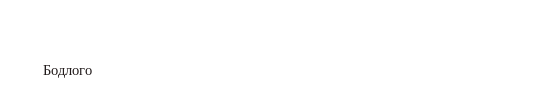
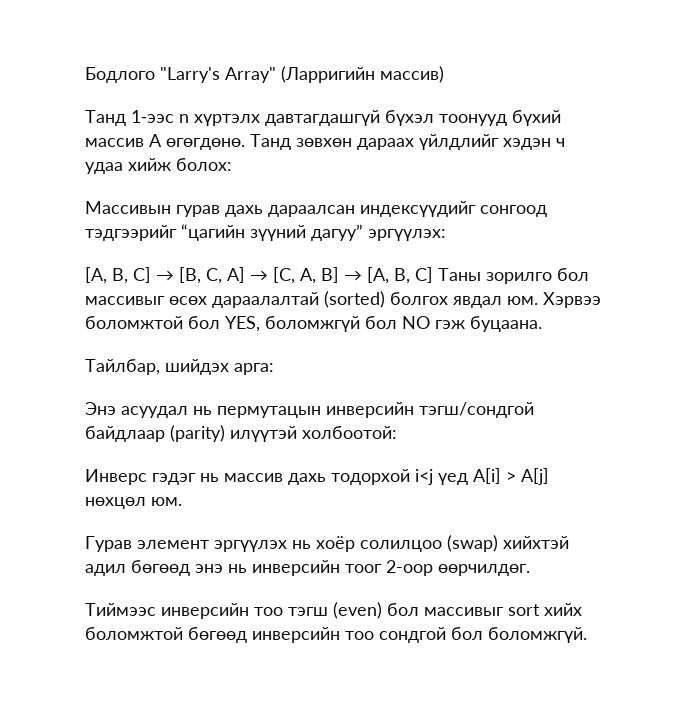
(92, 71) none -> [160,66,444,83] [85,110,561,126] [85,134,565,150] [85,158,232,174] [85,201,547,217] [85,224,446,241] [85,267,589,284] [85,291,601,308] [85,316,542,332] [85,359,274,375] [85,402,534,418] [85,425,397,442] [85,468,549,485] [85,497,182,509] [85,535,569,552] [85,560,530,576] [85,602,582,619] [85,627,587,643] "Larry's Array" (Ларригийн массив) // Танд 1‑ээс n хүртэлх давтагдашгүй бүхэл тоонууд бүхий массив A өгөгдөнө. Танд зөвхөн дараах үйлдлийг хэдэн ч удаа хийж болох: // Массивын гурав дахь дараалсан индексүүдийг сонгоод тэдгээрийг “цагийн зүүний дагуу” эргүүлэх: // [A, B, C] → [B, C, A] → [C, A, B] → [A, B, C] Таны зорилго бол массивыг өсөх дараалалтай (sorted) болгох явдал юм. Хэрвээ боломжтой бол YES, боломжгүй бол NO гэж буцаана. // Тайлбар, шийдэх арга: // Энэ асуудал нь пермутацын инверсийн тэгш/сондгой байдлаар (parity) илүүтэй холбоотой: // Инверс гэдэг нь массив дахь тодорхой i<j үед A[i] > A[j] нөхцөл юм. // Гурав элемент эргүүлэх нь хоёр солилцоо (swap) хийхтэй адил бөгөөд энэ нь инверсийн тоог 2-оор өөрчилдөг. // Тиймээс инверсийн тоо тэгш (even) бол массивыг sort хийх боломжтой бөгөөд инверсийн тоо сондгой бол боломжгүй.

